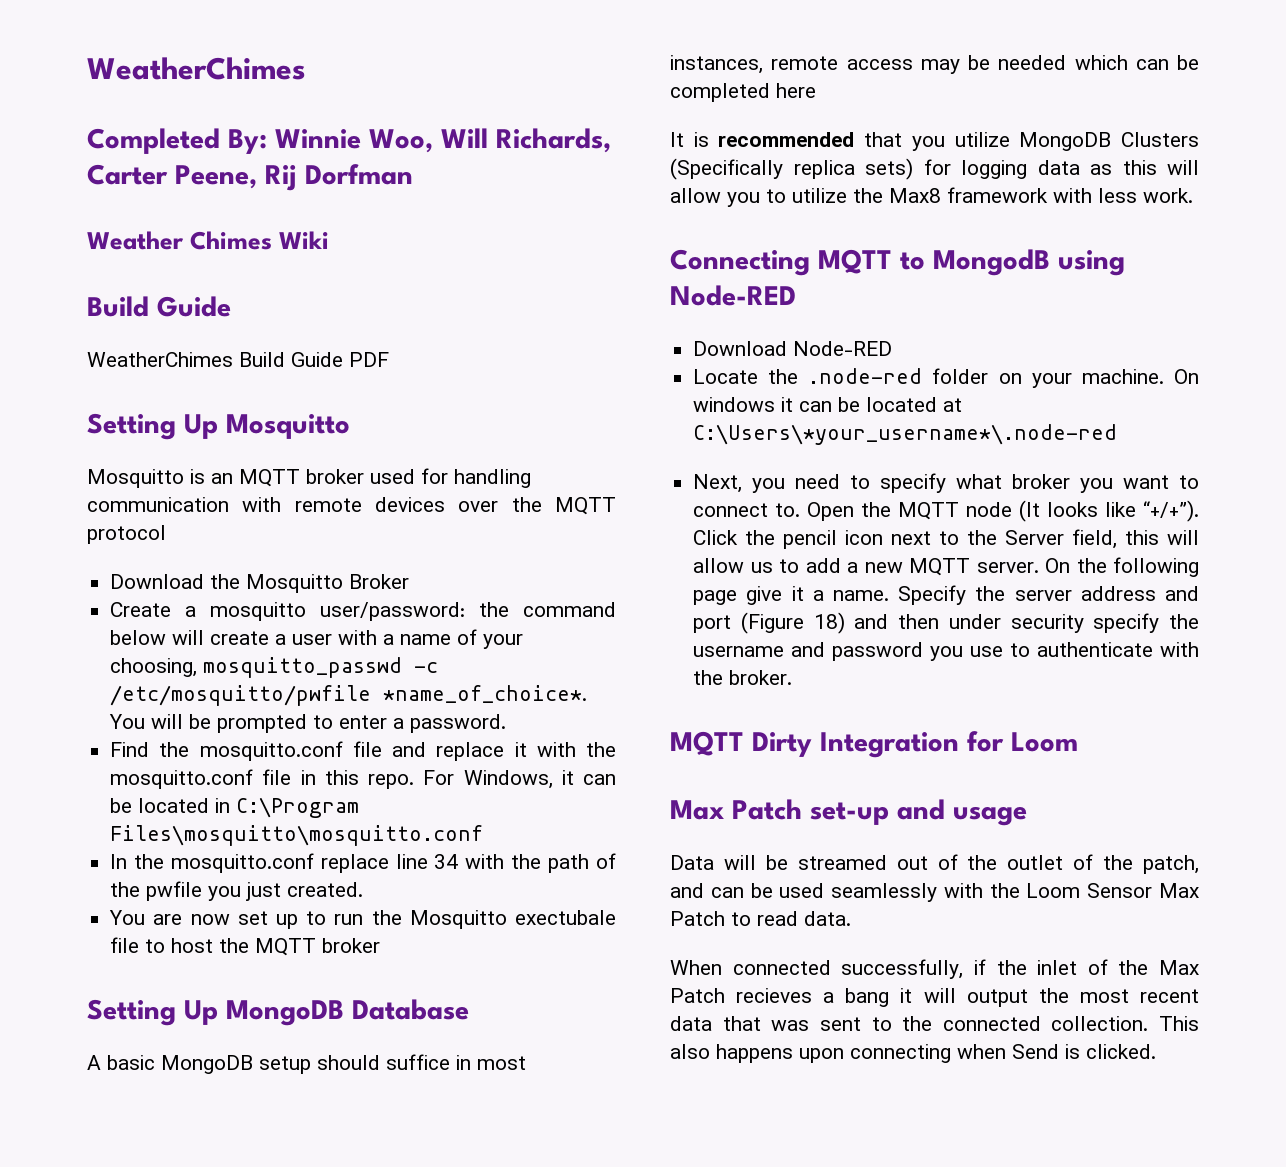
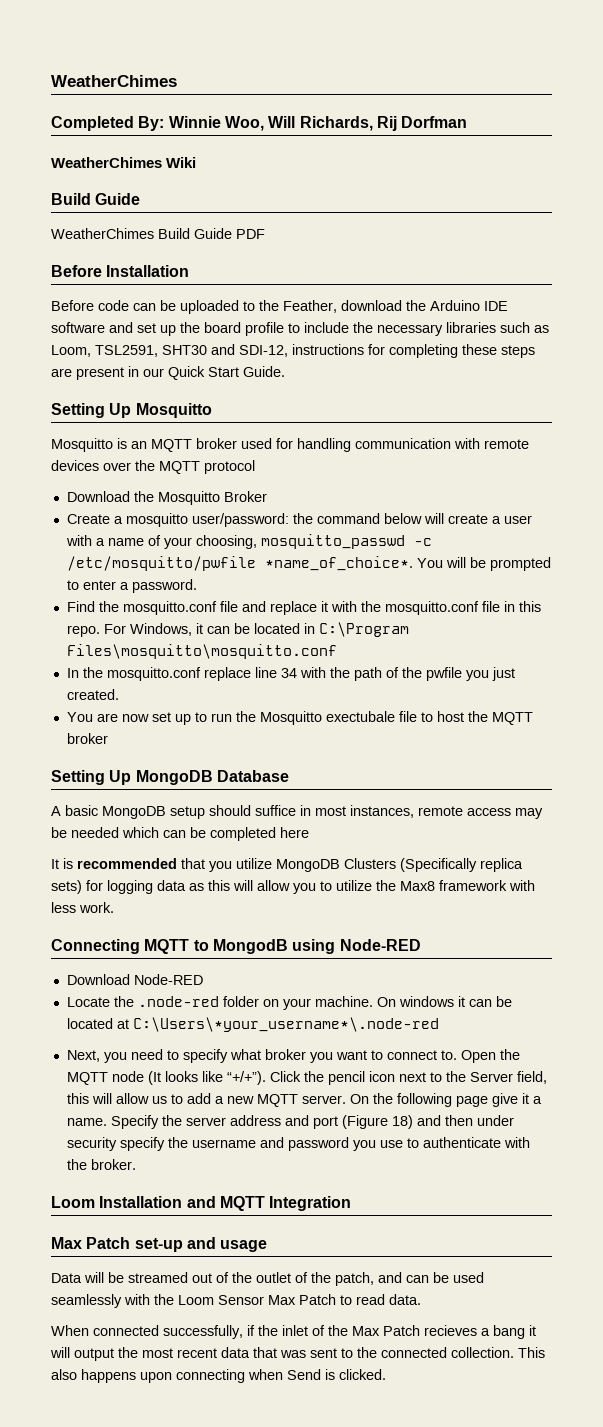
[87,164,257,189] Carter Peene, -> (373, 123) none
[87,231,272,250] Weather Chimes -> [51,157,162,168] WeatherChimes
(389, 359) none -> [51,265,190,277] [51,300,508,314] [51,322,549,336] [51,344,535,358] [51,366,285,380] // Before Installation // Before code can be uploaded to the Feather, download the Arduino IDE software and set up the board profile to include the necessary libraries such as Loom, TSL2591, SHT30 and SDI-12, instructions for completing these steps are present in our Quick Start Guide.
[670,731,812,757] MQTT Dirty -> [51,1196,265,1211] Loom Installation and MQTT
[967,731,1078,752] for Loom -> (352, 1203) none

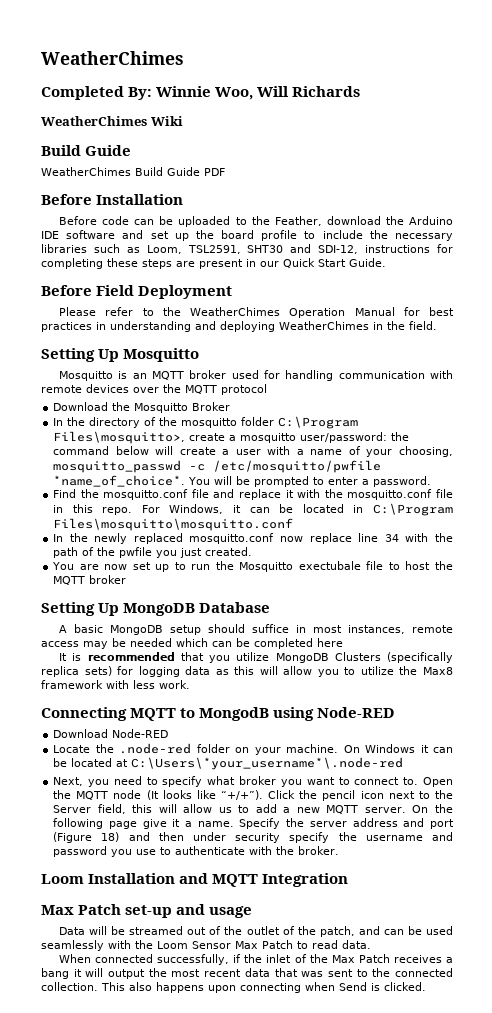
[299,116,468,131] Richards, Rij Dorfman -> [292,86,361,97] Richards
(285, 371) none -> [41,285,233,299] [59,307,455,318] [41,321,437,332] // Before Field Deployment // Please refer to the WeatherChimes Operation Manual for best practices in understanding and deploying WeatherChimes in the field.
[66,514,110,524] Create -> [53,416,359,429] [53,431,226,444] In the directory of the mosquitto folder C:\Program Files\mosquitto>, create
[106,667,201,681] mosquitto.conf -> [94,533,304,544] newly replaced mosquitto.conf now
[400,858,477,872] (Specifically -> [387,652,454,663] (specifically
[398,996,454,1007] windows -> [365,744,416,753] Windows
[424,1325,477,1336] recieves -> [393,955,442,963] receives

